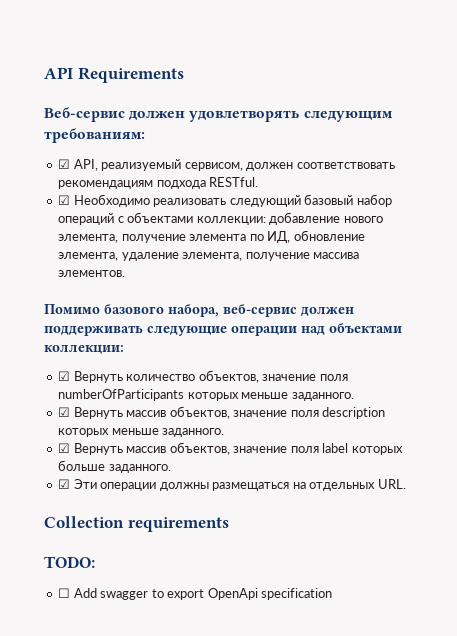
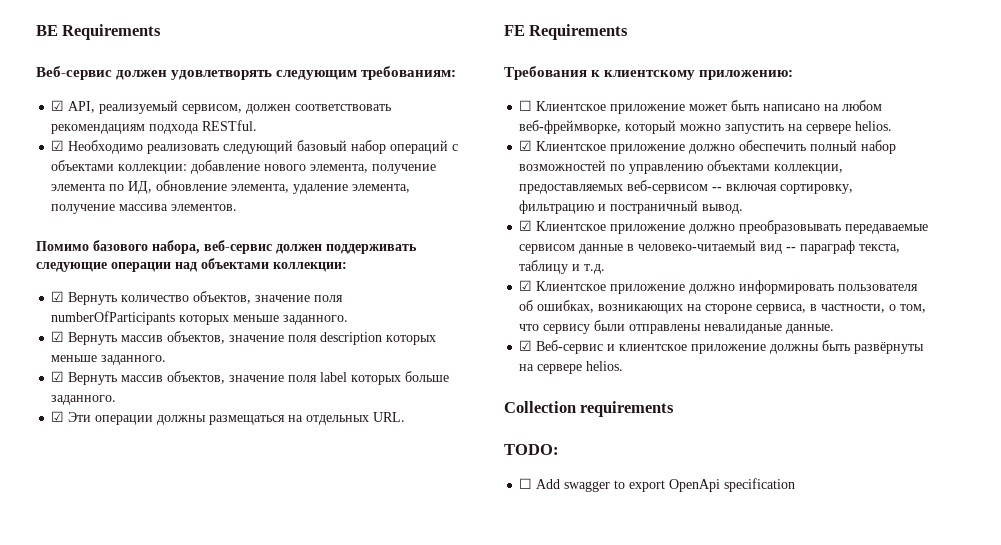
[44,67,73,79] API -> [36,25,58,36] BE
(406, 484) none -> [504,24,629,40] [504,66,794,80] [519,100,883,114] [519,120,893,134] [519,140,897,154] [519,160,844,174] [519,180,854,194] [519,200,744,214] [519,220,929,234] [519,240,901,254] [519,260,606,274] [519,280,919,294] [519,300,927,314] [519,320,835,334] [519,340,925,354] [519,361,624,374] // FE Requirements // Требования к клиентскому приложению: // ☐ Клиентское приложение может быть написано на любом веб-фреймворке, который можно запустить на сервере helios. // ☑ Клиентское приложение должно обеспечить полный набор возможностей по управлению объектами коллекции, предоставляемых веб-сервисом -- включая сортировку, фильтрацию и постраничный вывод. // ☑ Клиентское приложение должно преобразовывать передаваемые сервисом данные в человеко-читаемый вид -- параграф текста, таблицу и т.д. // ☑ Клиентское приложение должно информировать пользователя об ошибках, возникающих на стороне сервиса, в частности, о том, что сервису были отправлены невалиданые данные. // ☑ Веб-сервис и клиентское приложение должны быть развёрнуты на сервере helios.

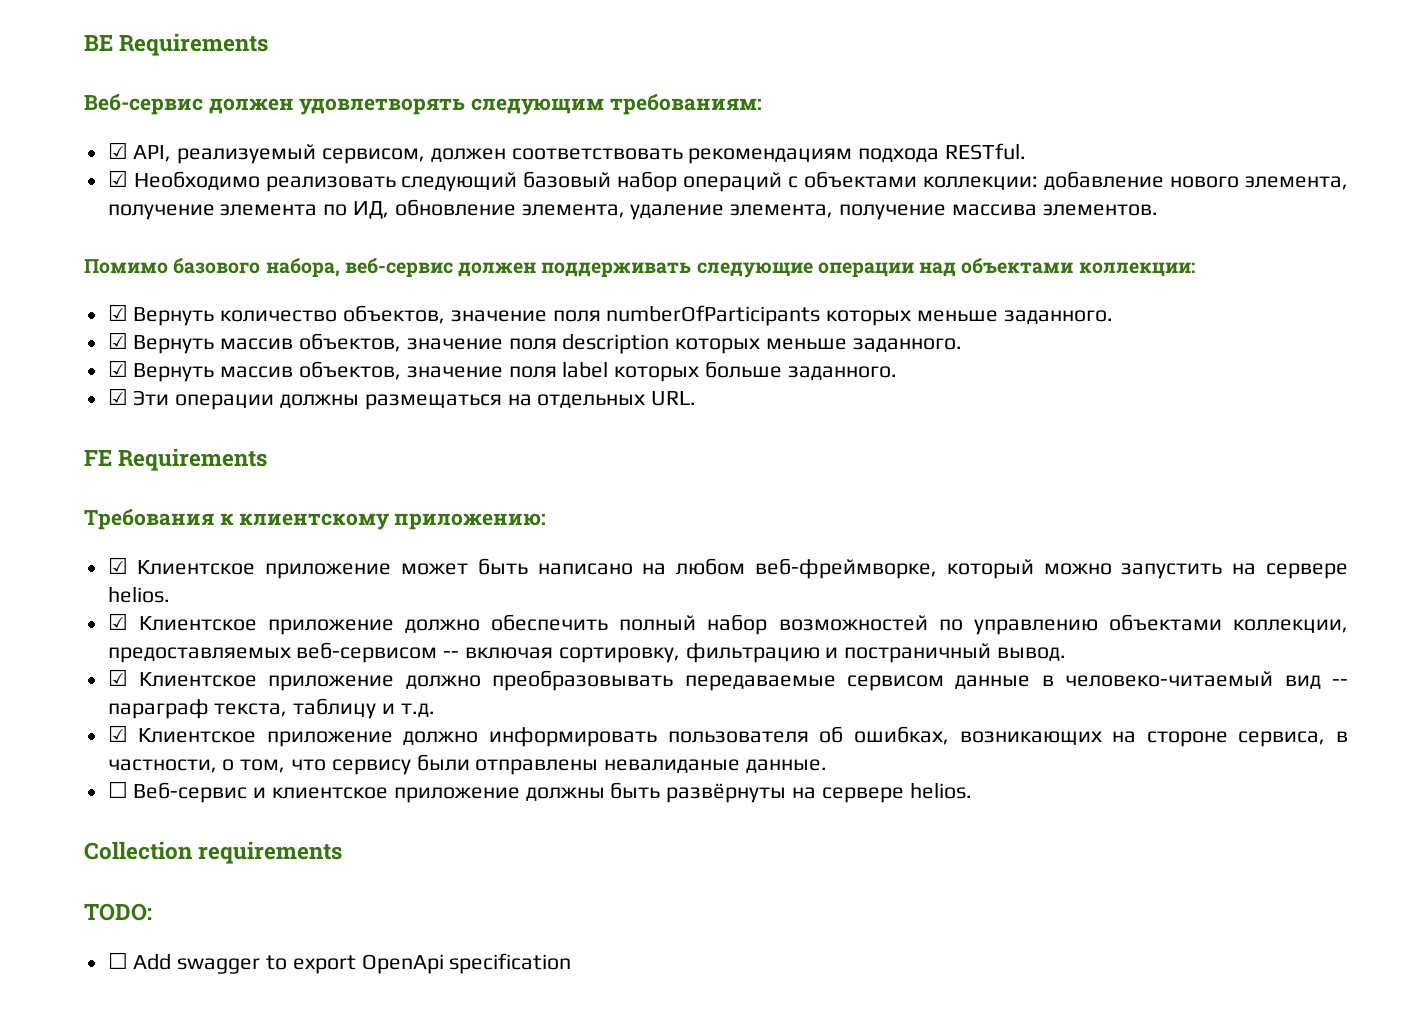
[519,100,533,111] ☐ -> [107,557,128,574] ☑
[519,340,533,351] ☑ -> [107,781,128,798] ☐

